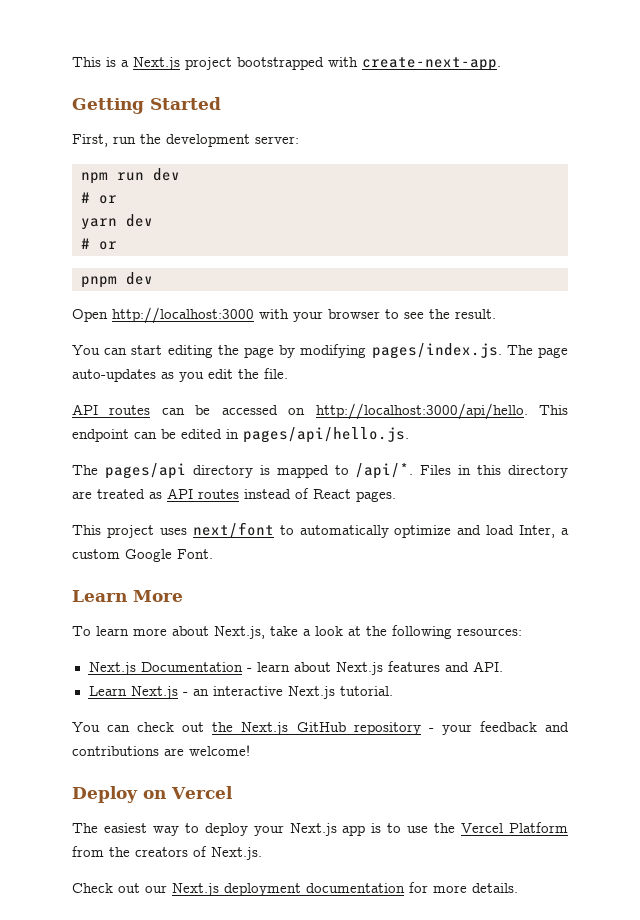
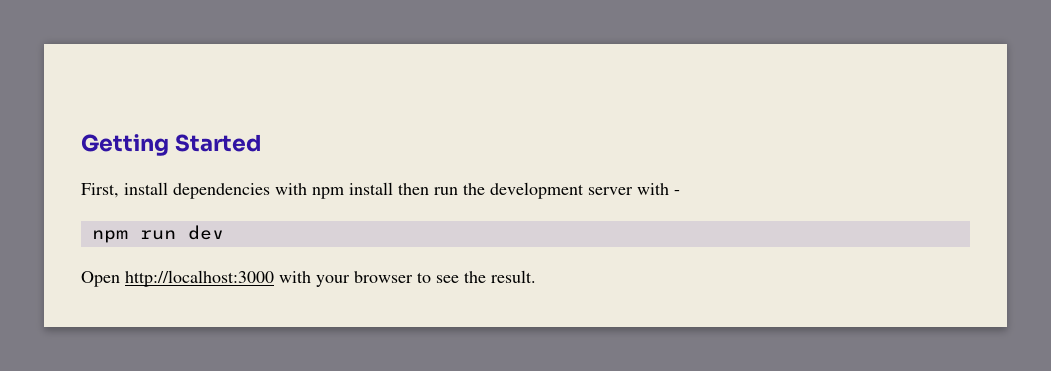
[72,57,501,71] [72,97,221,114] [72,134,299,147] [81,168,180,184] [81,192,117,204] [81,214,153,230] [81,238,117,250] [81,276,117,288] This is a Next.js project bootstrapped with create-next-app. // Getting Started // First, run the development server: // npm run dev // # or // yarn dev // # or // pnpm -> [81,134,261,156] [81,182,680,199] [91,230,176,243] Getting Started // First, install dependencies with npm install then run the development server with - // npm run
[72,343,568,359] [72,368,288,382] [72,403,568,420] [72,427,409,443] [72,463,568,479] [72,488,396,502] [72,522,569,538] [72,549,213,562] [72,590,183,602] [72,625,522,639] [88,661,503,675] [88,686,393,699] [72,721,569,735] [72,745,250,756] [72,786,233,803] [72,822,568,836] [72,846,262,860] [72,882,518,896] // You can start editing the page by modifying pages/index.js. The page auto-updates as you edit the file. // API routes can be accessed on http://localhost:3000/api/hello. This endpoint can be edited in pages/api/hello.js. // The pages/api directory is mapped to /api/*. Files in this directory are treated as API routes instead of React pages. // This project uses next/font to automatically optimize and load Inter, a custom Google Font. // Learn More // To learn more about Next.js, take a look at the following resources: // Next.js Documentation - learn about Next.js features and API. // Learn Next.js - an interactive Next.js tutorial. // You can check out the Next.js GitHub repository - your feedback and contributions are welcome! // Deploy on Vercel // The easiest way to deploy your Next.js app is to use the Vercel Platform from the creators of Next.js. // Check out our Next.js deployment documentation for more details. -> (536, 276) none

